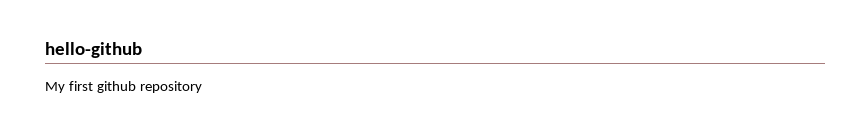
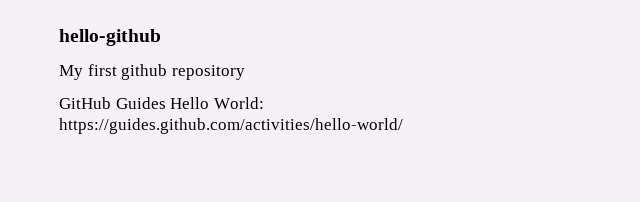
(202, 87) none -> [59,97,264,109] [59,118,403,134] // GitHub Guides Hello World: https://guides.github.com/activities/hello-world/

